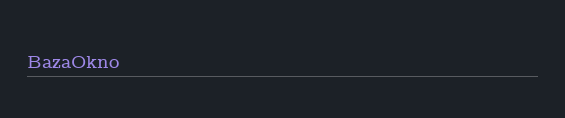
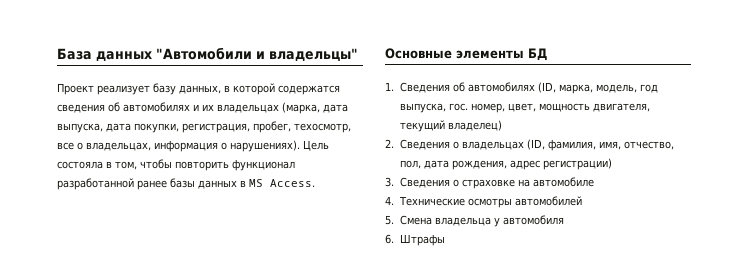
[27,56,119,70] BazaOkno -> [57,47,358,61] [57,83,340,95] [57,102,348,114] [57,121,351,133] [57,140,329,152] [57,159,295,171] [57,178,315,190] [385,48,547,61] [385,82,658,94] [399,103,650,113] [399,120,502,132] [385,139,674,151] [399,158,612,170] [385,177,594,189] [385,196,582,208] [385,215,564,227] [385,234,445,246] База данных "Автомобили и владельцы" // Проект реализует базу данных, в которой содержатся сведения об автомобилях и их владельцах (марка, дата выпуска, дата покупки, регистрация, пробег, техосмотр, все о владельцах, информация о нарушениях). Цель состояла в том, чтобы повторить функционал разработанной ранее базы данных в MS Access. // Основные элементы БД // 1. Сведения об автомобилях (ID, марка, модель, год выпуска, гос. номер, цвет, мощность двигателя, текущий владелец) // 2. Сведения о владельцах (ID, фамилия, имя, отчество, пол, дата рождения, адрес регистрации) // 3. Сведения о страховке на автомобиле // 4. Технические осмотры автомобилей // 5. Смена владельца у автомобиля // 6. Штрафы

